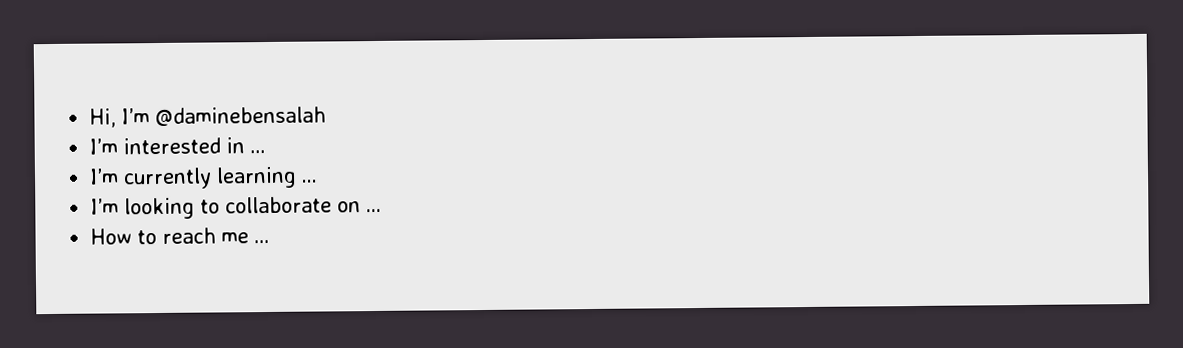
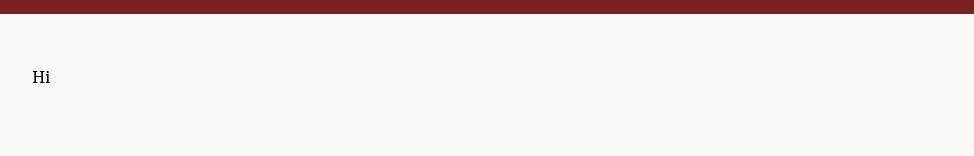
[89,106,327,128] [89,137,267,155] [89,166,319,190] [90,196,383,220] [90,227,271,245] Hi, I’m @daminebensalah // I’m interested in ... // I’m currently learning ... // I’m looking to collaborate on ... // How to reach me ... -> [32,71,50,83] Hi

